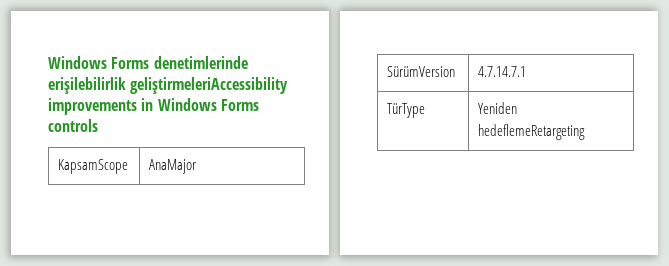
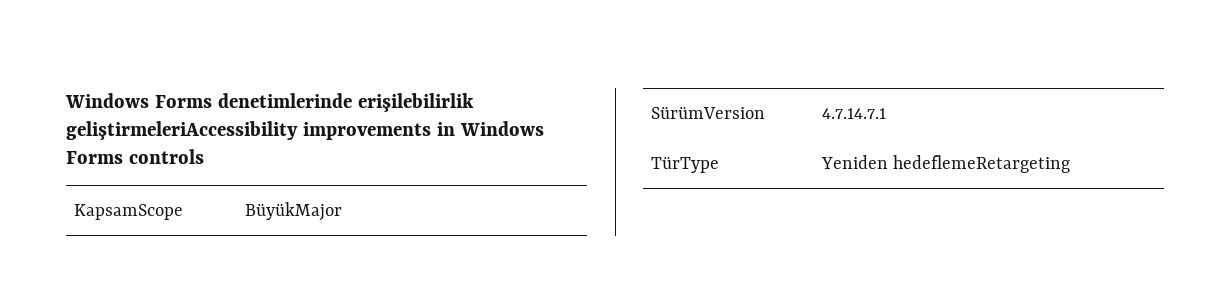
[149,159,197,174] AnaMajor -> [245,202,343,221] BüyükMajor

